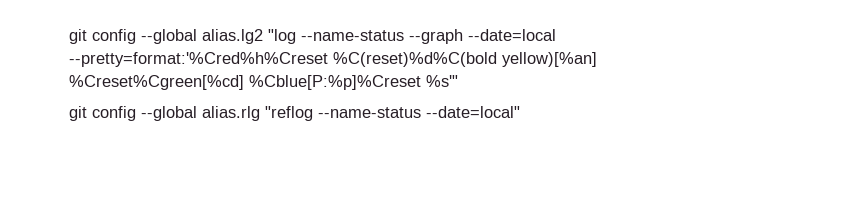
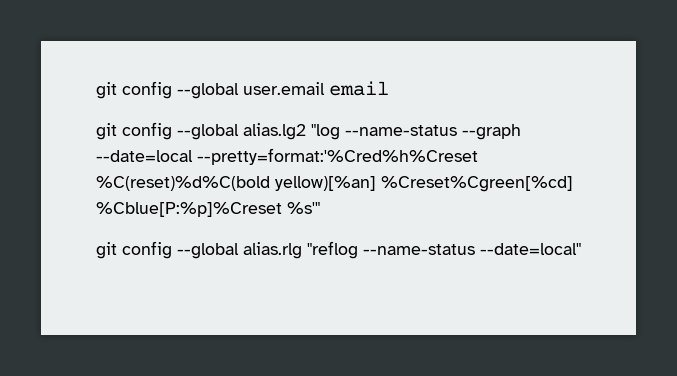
[69,29,197,44] git config --global -> [96,81,389,99] [96,122,239,140] git config --global user.email email // git config --global

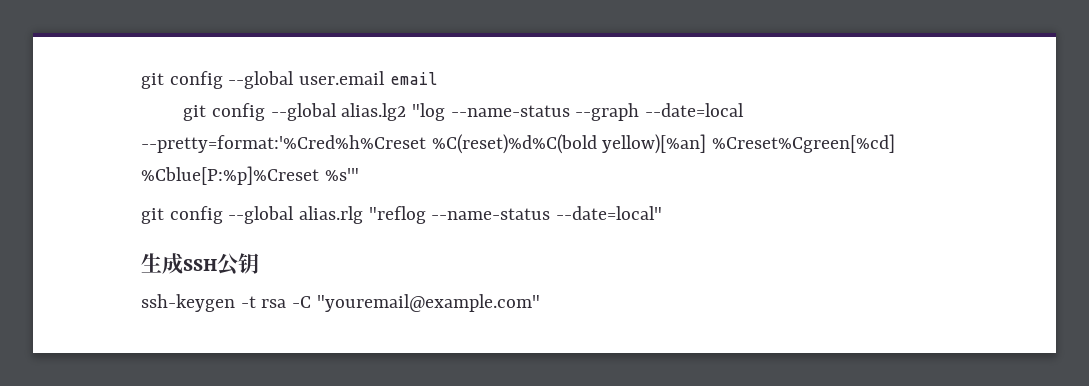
(581, 249) none -> [141,253,259,276] [141,294,540,312] // 生成SSH公钥 // ssh-keygen -t rsa -C "youremail@example.com"

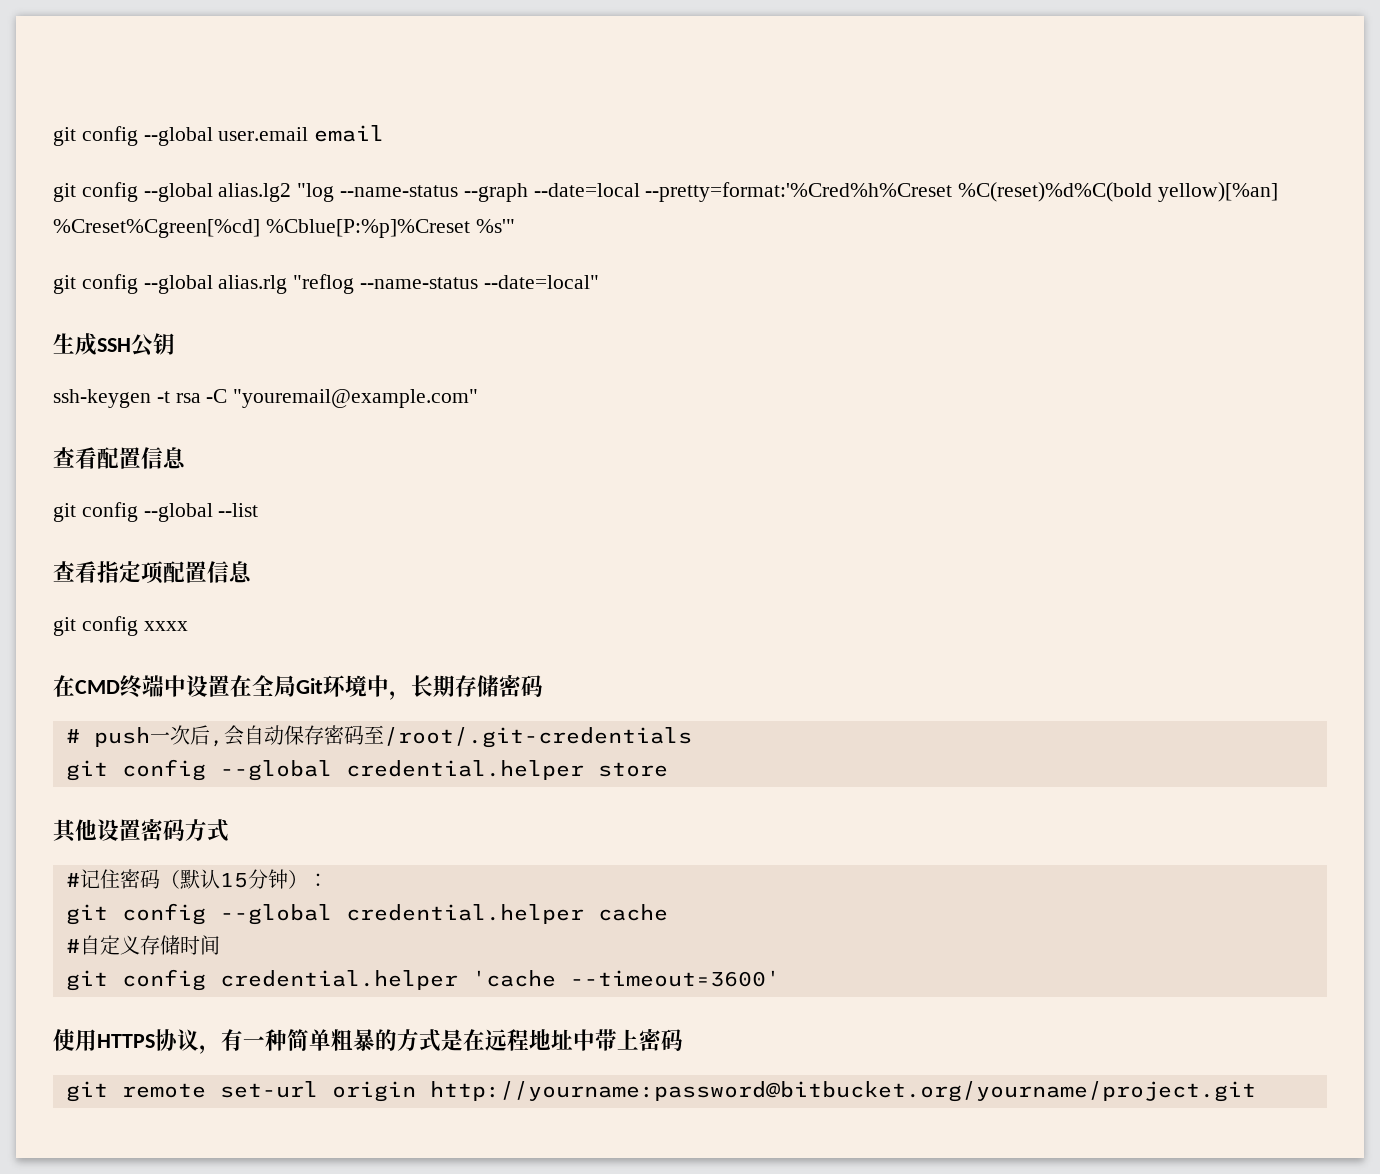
(540, 303) none -> [53,447,186,469] [53,502,259,522] [53,561,252,584] [53,616,188,636] [53,675,543,700] [65,725,692,748] [65,759,668,781] [53,819,229,843] [65,869,328,889] [65,903,668,925] [65,935,220,955] [65,969,780,991] [53,1029,683,1054] [65,1081,1256,1102] // 查看配置信息 // git config --global --list // 查看指定项配置信息 // git config xxxx // 在CMD终端中设置在全局Git环境中，长期存储密码 // # push一次后,会自动保存密码至/root/.git-credentials // git config --global credential.helper store // 其他设置密码方式 // #记住密码（默认15分钟）： // git config --global credential.helper cache // #自定义存储时间 // git config credential.helper 'cache --timeout=3600' // 使用HTTPS协议，有一种简单粗暴的方式是在远程地址中带上密码 // git remote set-url origin http://yourname:password@bitbucket.org/yourname/project.git

